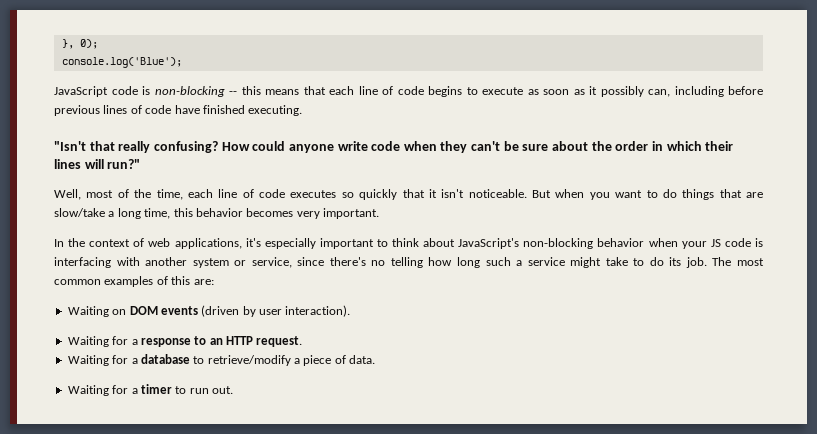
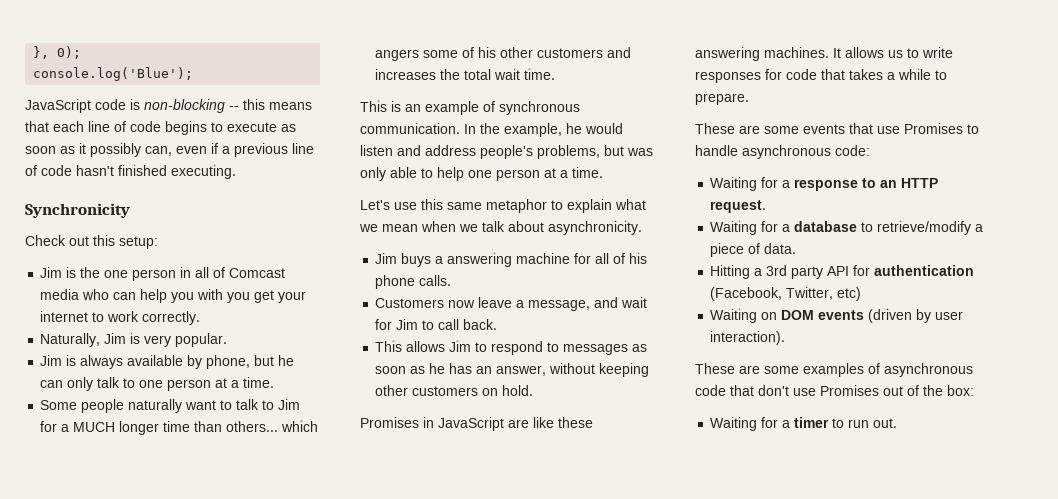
[674,86,763,97] [54,105,200,116] including before previous lines of code have -> [176,143,314,157] [25,165,114,176] even if a previous line of code hasn't
[54,141,734,153] [54,159,141,169] [54,189,763,200] [54,208,379,219] [54,238,763,249] [54,257,764,268] [54,276,214,287] [67,305,351,317] "Isn't that really confusing? How could anyone write code when they can't be sure about the order in which their lines will run?" // Well, most of the time, each line of code executes so quickly that it isn't noticeable. But when you want to do things that are slow/take a long time, this behavior becomes very important. // In the context of web applications, it's especially important to think about JavaScript's non-blocking behavior when your JS code is interfacing with another system or service, since there's no telling how long such a service might take to do its job. The most common examples of this are: // Waiting on DOM events (driven by user interaction). -> [25,203,130,218] [25,235,158,249] [40,267,286,281] [40,289,307,303] [40,311,201,325] [40,333,228,347] [40,355,295,369] [40,377,275,391] [40,399,301,413] [40,421,319,435] [375,47,632,61] [375,69,556,80] [360,101,580,115] [360,123,623,137] [360,145,653,159] [360,167,603,181] [360,199,646,213] [359,221,642,235] [375,253,648,267] [375,275,452,289] [375,297,648,311] [375,319,498,330] [375,341,648,355] [375,363,650,377] [375,385,534,396] [360,417,593,431] [695,47,953,61] [695,69,947,83] [695,93,749,105] [695,123,979,134] [695,145,870,159] Synchronicity // Check out this setup: // Jim is the one person in all of Comcast media who can help you with you get your internet to work correctly. // Naturally, Jim is very popular. // Jim is always available by phone, but he can only talk to one person at a time. // Some people naturally want to talk to Jim for a MUCH longer time than others... which angers some of his other customers and increases the total wait time. // This is an example of synchronous communication. In the example, he would listen and address people's problems, but was only able to help one person at a time. // Let's use this same metaphor to explain what we mean when we talk about asynchronicity. // Jim buys a answering machine for all of his phone calls. // Customers now leave a message, and wait for Jim to call back. // This allows Jim to respond to messages as soon as he has an answer, without keeping other customers on hold. // Promises in JavaScript are like these answering machines. It allows us to write responses for code that takes a while to prepare. // These are some events that use Promises to handle asynchronous code:
(376, 359) none -> [710,265,975,279] [710,287,862,301] [710,309,964,323] [710,331,786,345] [695,363,973,377] [695,385,974,396] // Hitting a 3rd party API for authentication (Facebook, Twitter, etc) // Waiting on DOM events (driven by user interaction). // These are some examples of asynchronous code that don't use Promises out of the box:

